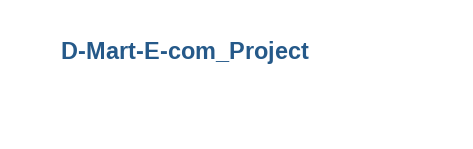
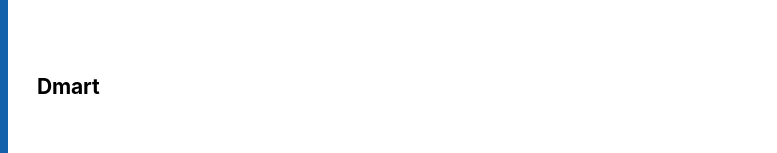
[61,41,309,64] D-Mart-E-com_Project -> [37,78,100,94] Dmart

